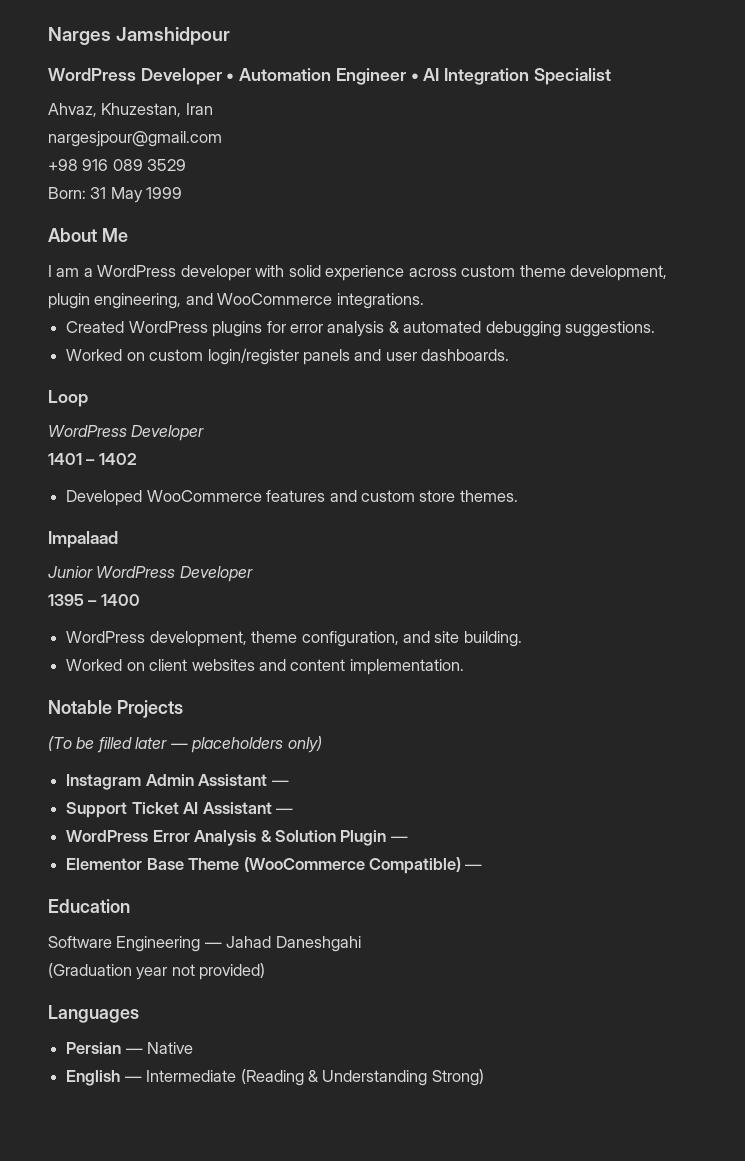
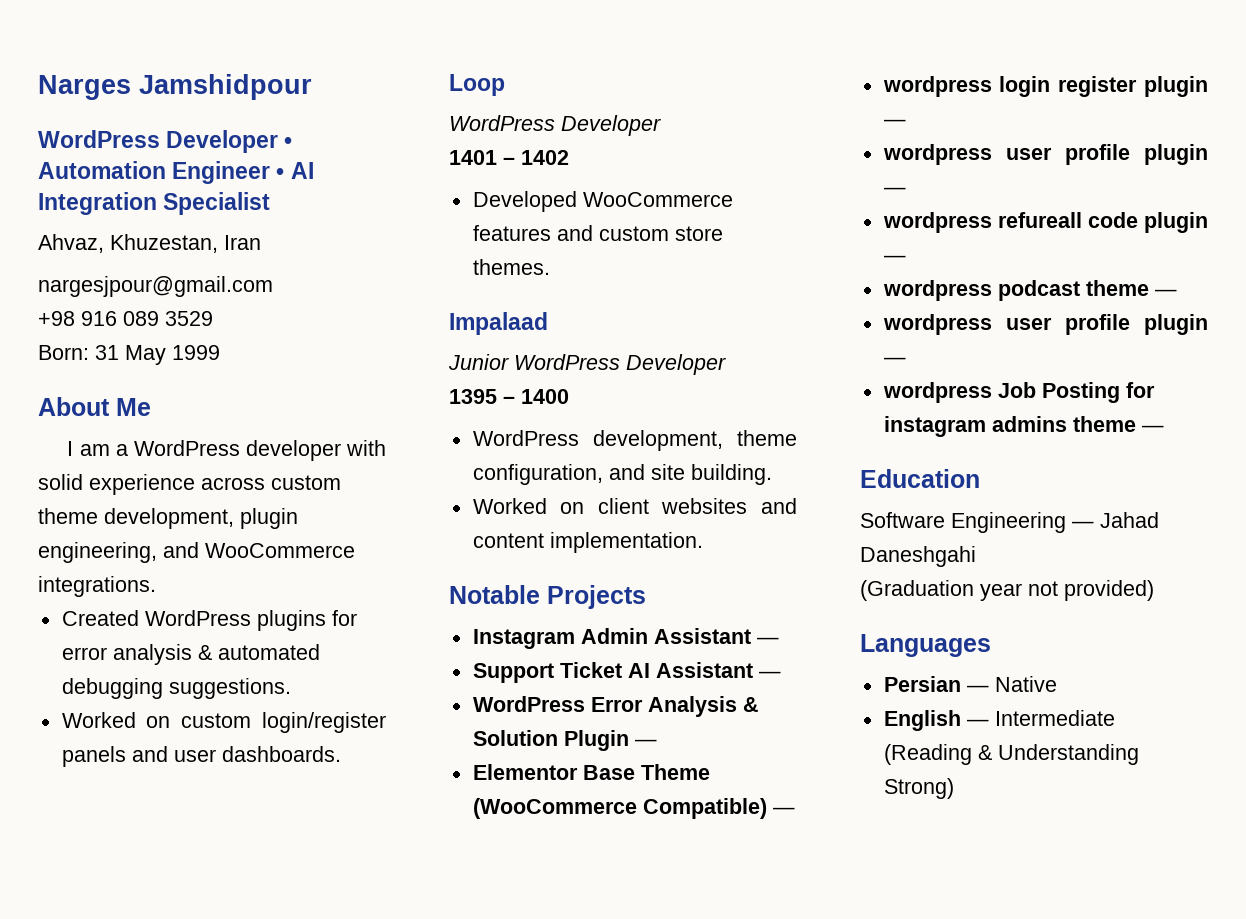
[48,736,322,753] // (To be filled later — placeholders only) -> (646, 597) none
(483, 867) none -> [882,76,1208,97] [883,119,906,126] [882,144,1208,165] [883,187,906,194] [882,212,1208,233] [883,255,906,262] [882,280,1177,301] [882,314,1208,335] [883,357,906,364] [882,382,1155,403] [883,416,1164,437] // wordpress login register plugin — // wordpress user profile plugin — // wordpress refureall code plugin — // wordpress podcast theme — // wordpress user profile plugin — // wordpress Job Posting for instagram admins theme —

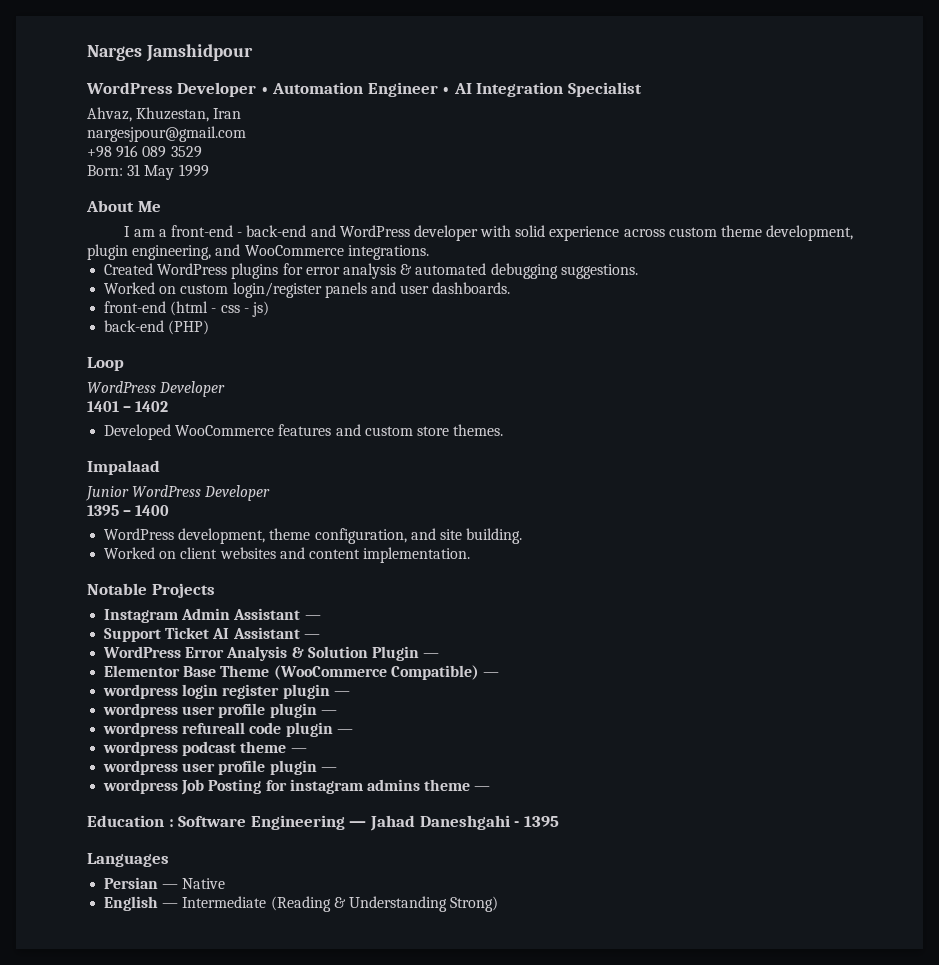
(128, 450) none -> [171,225,336,237] front-end - back-end and
(341, 754) none -> [104,301,269,317] [104,320,210,335] // front-end (html - css - js) // back-end (PHP)
(980, 478) // -> [168,819,174,827] :
[860,580,1154,601] // (Graduation year not provided) -> [514,816,559,827] - 1395

